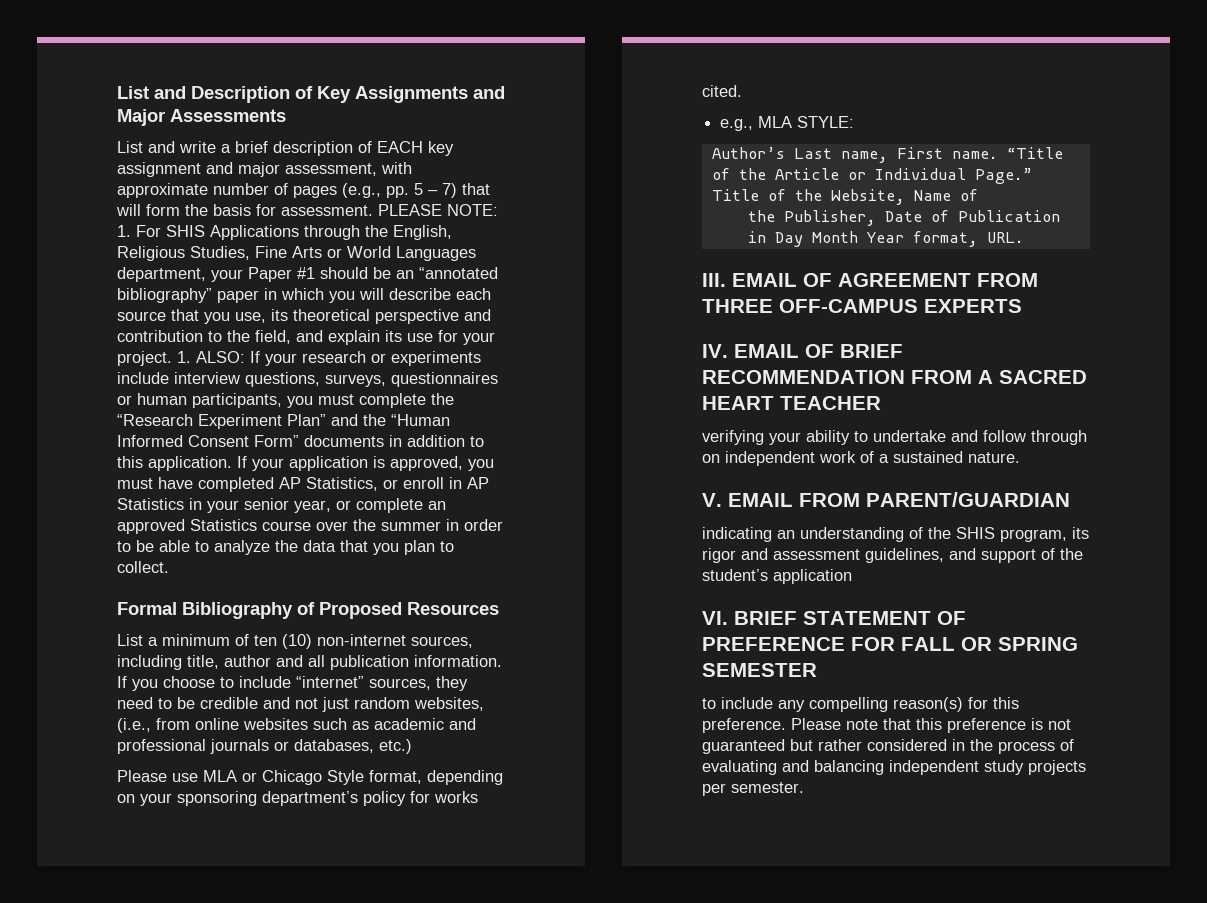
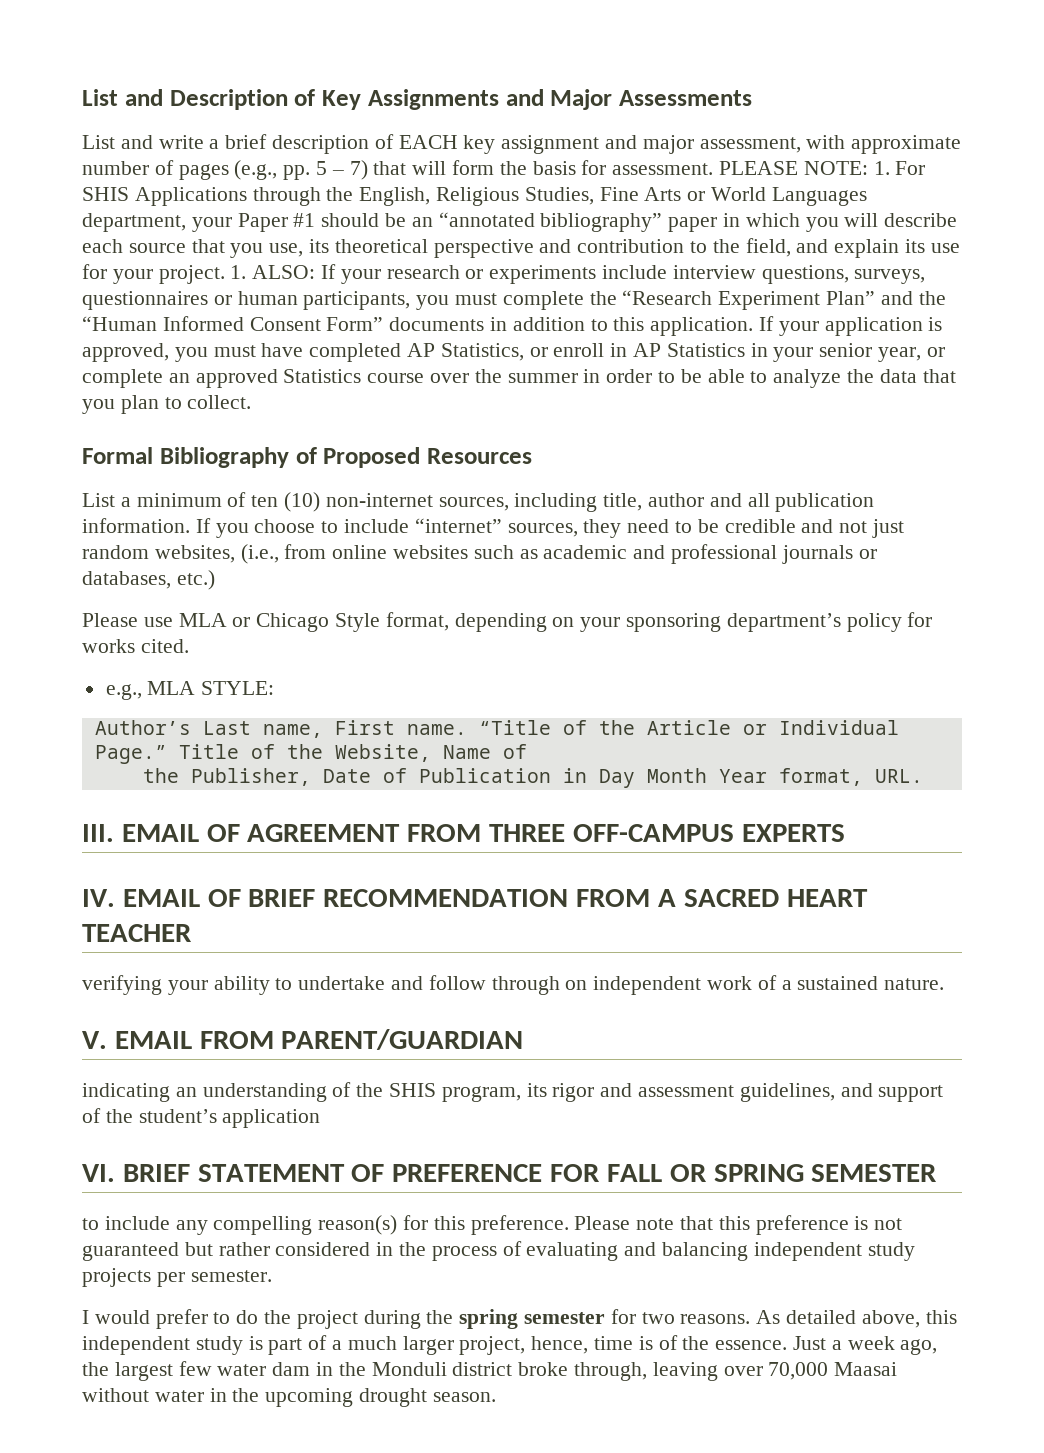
(804, 787) none -> [82,1309,957,1329] [82,1335,938,1355] [82,1361,898,1381] [82,1388,496,1407] // I would prefer to do the project during the spring semester for two reasons. As detailed above, this independent study is part of a much larger project, hence, time is of the essence. Just a week ago, the largest few water dam in the Monduli district broke through, leaving over 70,000 Maasai without water in the upcoming drought season.

